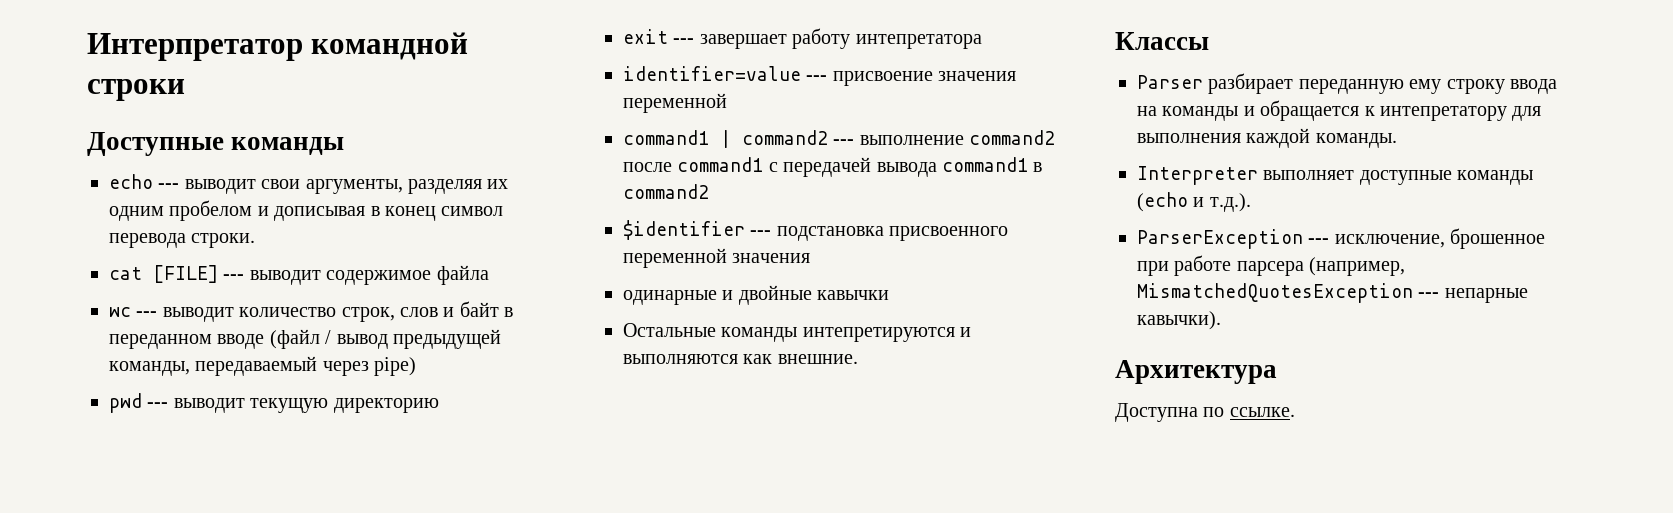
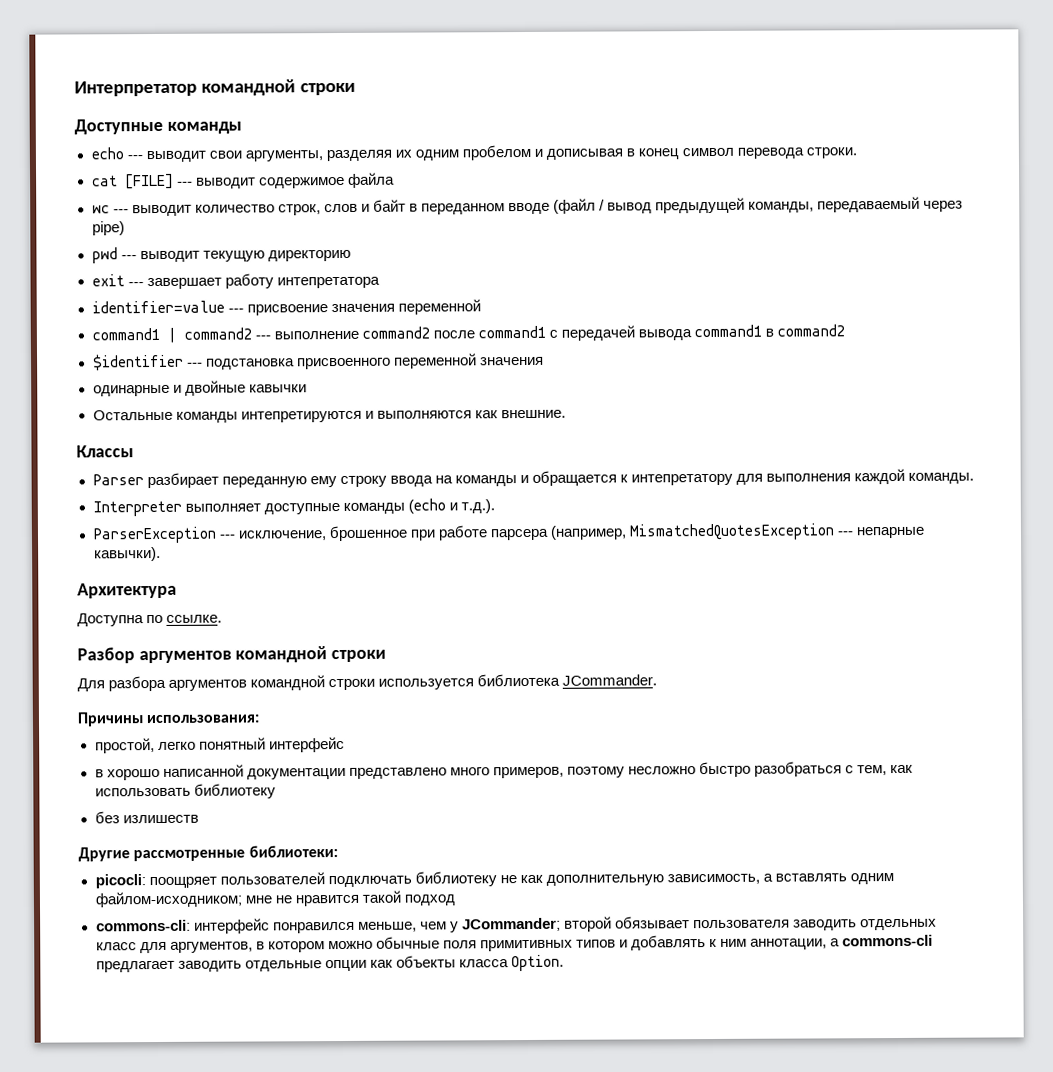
(1295, 412) none -> [77,646,387,664] [77,673,658,692] [77,712,261,727] [94,736,345,754] [94,761,914,781] [94,783,276,799] [94,811,199,824] [78,845,338,862] [94,871,895,889] [94,890,455,908] [95,916,938,934] [95,934,934,954] [95,954,564,973] // Разбор аргументов командной строки // Для разбора аргументов командной строки используется библиотека JCommander. // Причины использования: // простой, легко понятный интерфейс // в хорошо написанной документации представлено много примеров, поэтому несложно быстро разобраться с тем, как использовать библиотеку // без излишеств // Другие рассмотренные библиотеки: // picocli: поощряет пользователей подключать библиотеку не как дополнительную зависимость, а вставлять одним файлом-исходником; мне не нравится такой подход // commons-cli: интерфейс понравился меньше, чем у JCommander; второй обязывает пользователя заводить отдельных класс для аргументов, в котором можно обычные поля примитивных типов и добавлять к ним аннотации, а commons-cli предлагает заводить отдельные опции как объекты класса Option.

